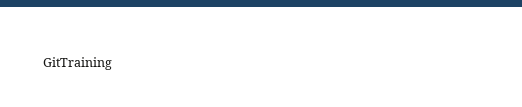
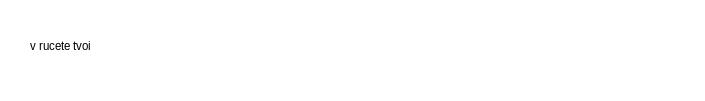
[43,57,112,70] GitTraining -> [30,41,92,50] v rucete tvoi

